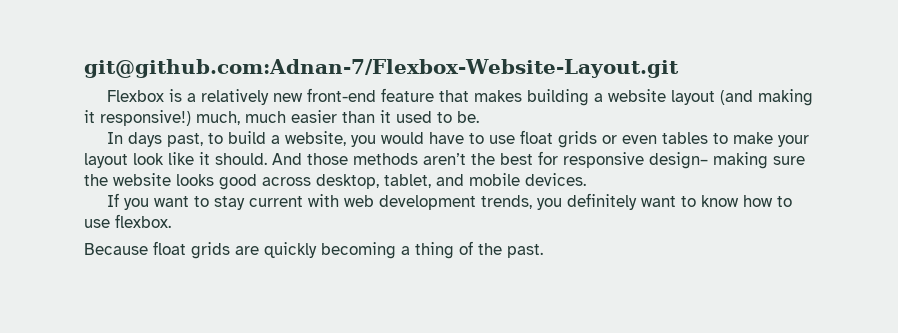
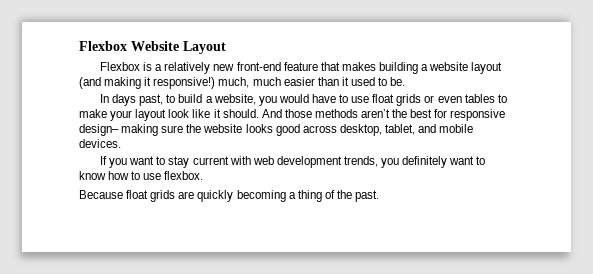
[84,59,679,78] git@github.com:Adnan-7/Flexbox-Website-Layout.git -> [79,41,226,54] Flexbox Website Layout

